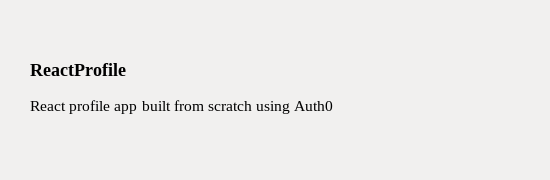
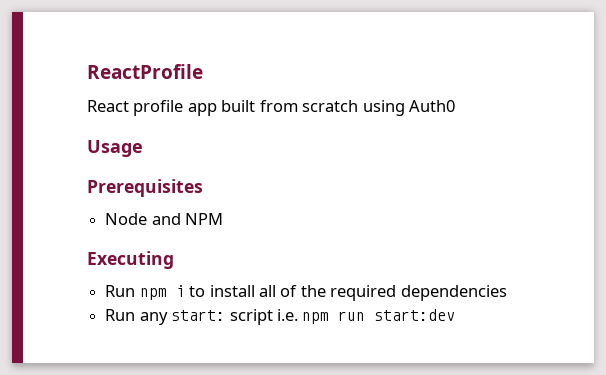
(334, 106) none -> [87,140,143,157] [87,179,203,197] [105,213,224,225] [87,251,174,269] [105,285,507,301] [105,309,456,325] // Usage // Prerequisites // Node and NPM // Executing // Run npm i to install all of the required dependencies // Run any start: script i.e. npm run start:dev

